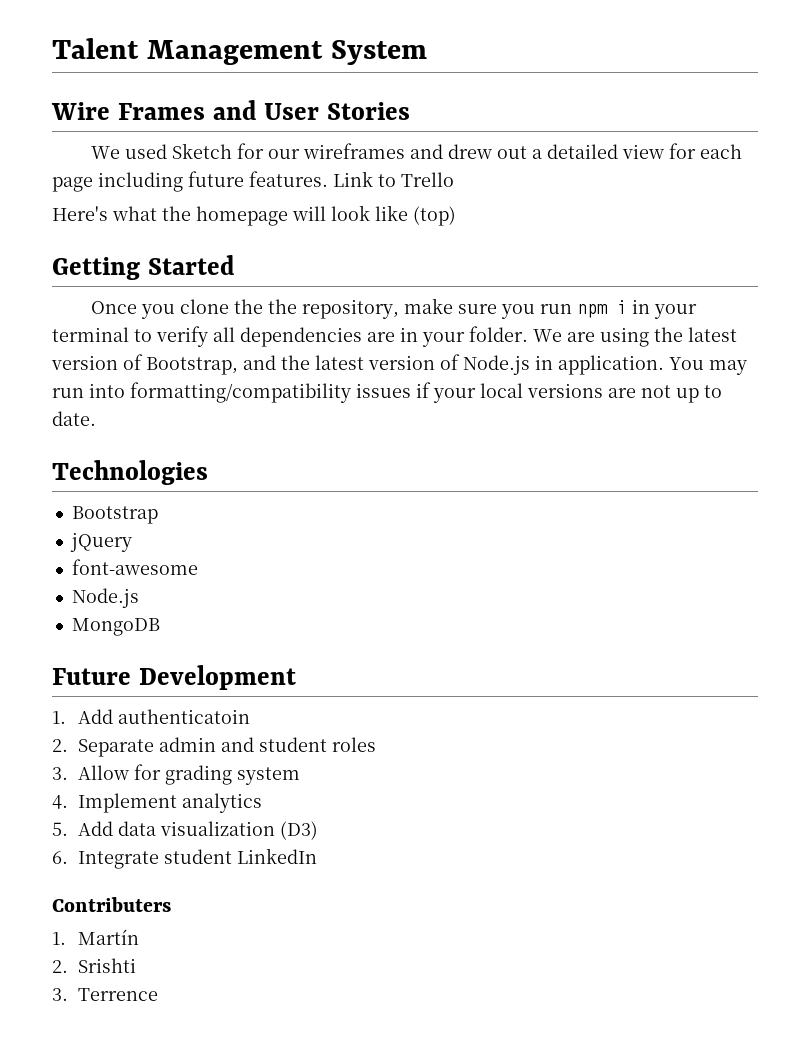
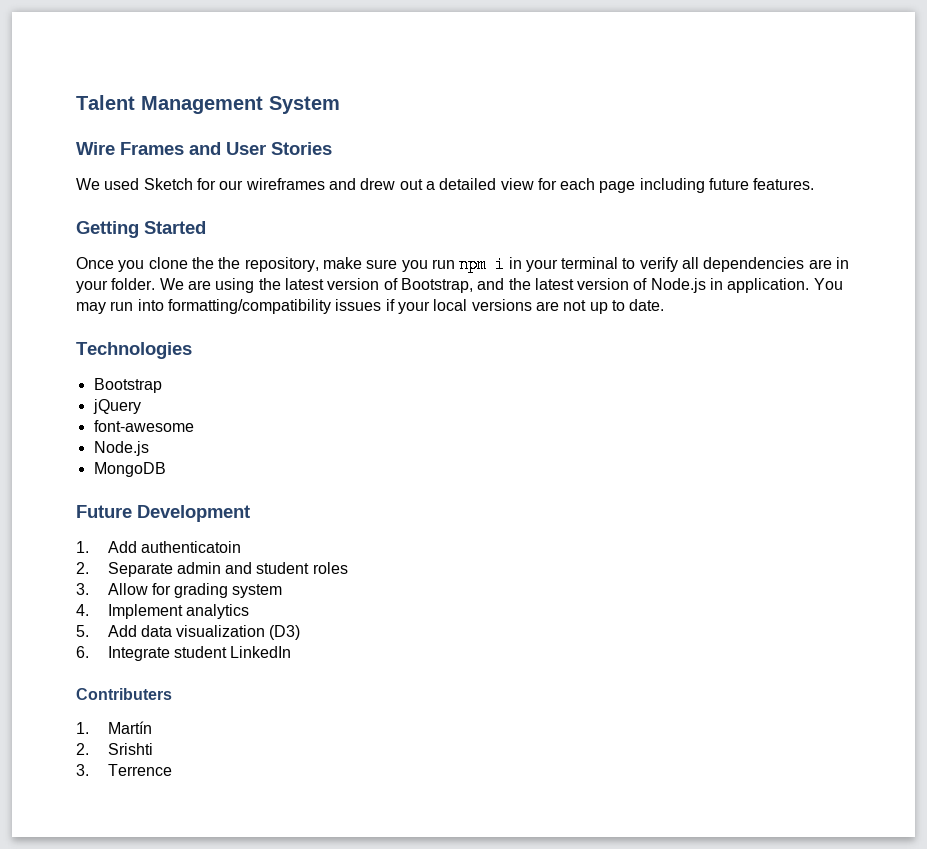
[333,171,454,187] [52,205,456,226] Link to Trello // Here's what the homepage will look like (top) -> (815, 184) none

